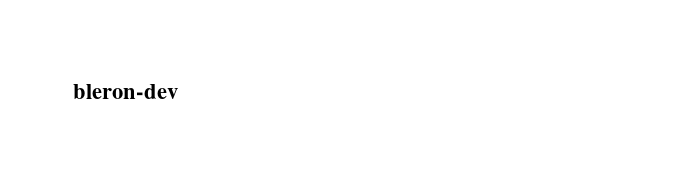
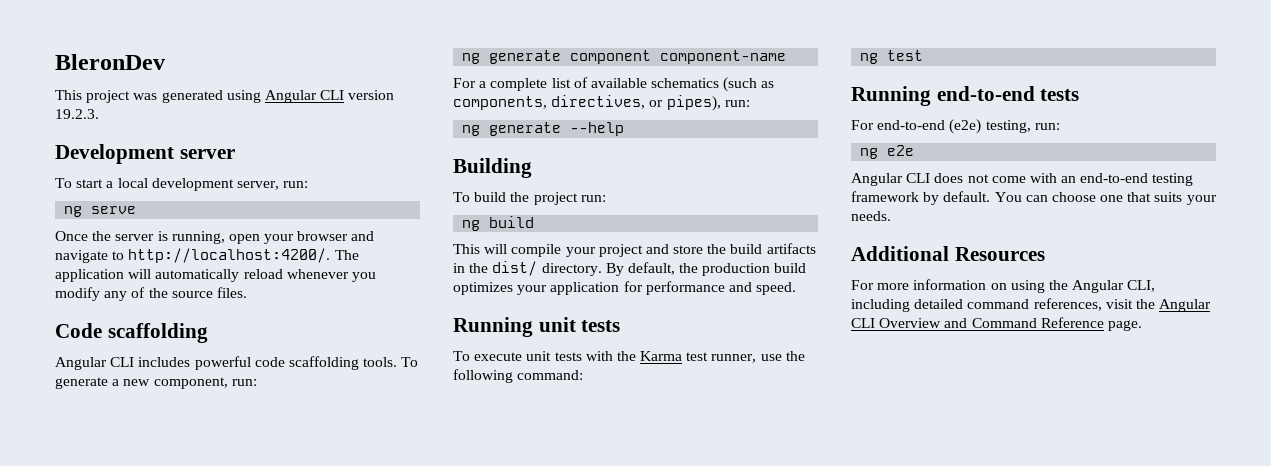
[73,84,178,99] bleron-dev -> [55,54,165,70] [55,90,395,103] [55,109,99,119] [55,144,235,164] [55,178,309,191] [64,206,137,217] [55,231,375,244] [55,248,359,263] [55,269,376,282] [55,287,247,301] [55,323,208,343] [55,356,419,370] [55,377,257,389] [462,50,787,64] [453,77,775,92] [453,95,750,111] [462,122,625,136] [453,158,532,178] [453,192,606,205] [462,216,535,231] [453,243,816,257] [453,261,807,276] [453,281,797,295] [453,317,621,337] [453,351,805,363] [453,369,584,383] [860,50,924,64] [851,86,1080,106] [851,119,1060,134] [860,145,915,159] [851,173,1194,186] [851,191,1217,205] [851,211,891,221] [851,246,1045,261] [851,279,1156,293] [851,298,1212,312] [851,317,1142,331] BleronDev // This project was generated using Angular CLI version 19.2.3. // Development server // To start a local development server, run: // ng serve // Once the server is running, open your browser and navigate to http://localhost:4200/. The application will automatically reload whenever you modify any of the source files. // Code scaffolding // Angular CLI includes powerful code scaffolding tools. To generate a new component, run: // ng generate component component-name // For a complete list of available schematics (such as components, directives, or pipes), run: // ng generate --help // Building // To build the project run: // ng build // This will compile your project and store the build artifacts in the dist/ directory. By default, the production build optimizes your application for performance and speed. // Running unit tests // To execute unit tests with the Karma test runner, use the following command: // ng test // Running end-to-end tests // For end-to-end (e2e) testing, run: // ng e2e // Angular CLI does not come with an end-to-end testing framework by default. You can choose one that suits your needs. // Additional Resources // For more information on using the Angular CLI, including detailed command references, visit the Angular CLI Overview and Command Reference page.

